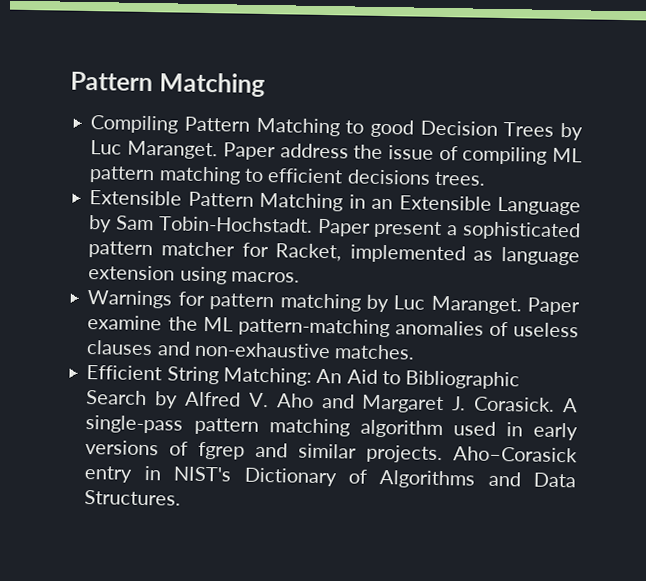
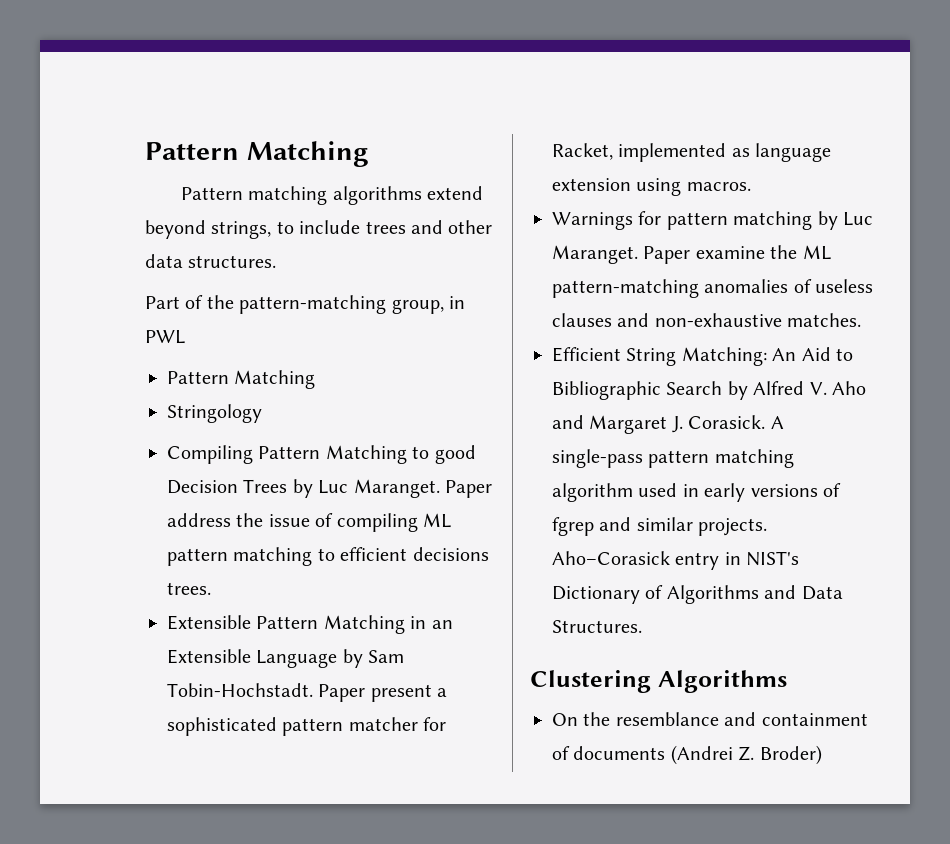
[70,71,265,97] Pattern Matching -> [145,141,369,167] [180,186,484,205] [145,220,493,239] [145,254,277,268] [145,295,465,314] [145,330,185,344] [167,370,316,389] [167,404,262,423] Pattern Matching // Pattern matching algorithms extend beyond strings, to include trees and other data structures. // Part of the pattern-matching group, in PWL // Pattern Matching // Stringology
(182, 497) none -> [530,670,787,693] [552,712,868,726] [552,745,822,765] // Clustering Algorithms // On the resemblance and containment of documents (Andrei Z. Broder)

